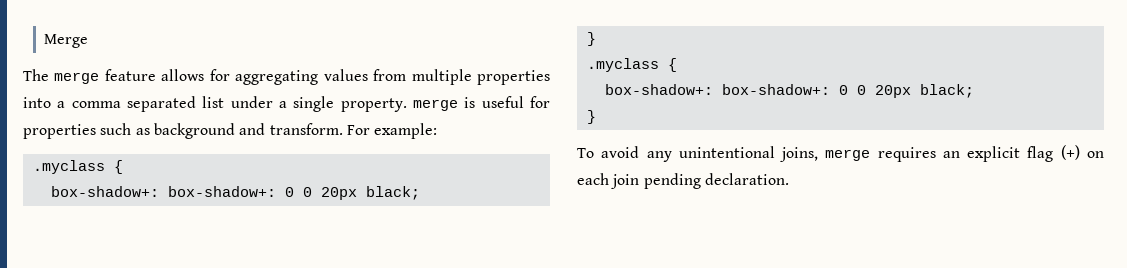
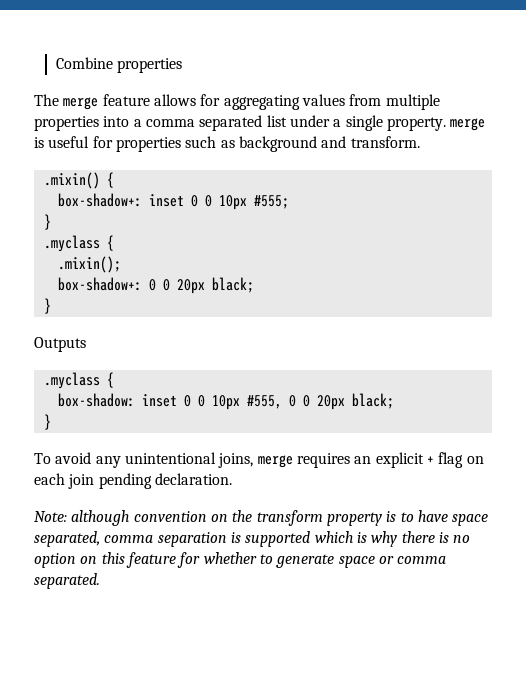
[44,34,89,48] Merge -> [55,57,183,73] Combine properties
[346,123,438,139] [32,160,123,174] [50,186,420,200] [586,32,596,46] [586,58,677,72] [604,84,830,95] For example: // .myclass { // box-shadow+: box-shadow+: 0 0 20px black; // } // .myclass { // box-shadow+: box-shadow+: -> [43,172,114,189] [57,193,289,210] [43,214,51,230] [43,235,114,252] [57,256,121,273] [57,277,254,294] [43,298,51,314] [34,337,86,352] [43,372,114,389] [57,393,282,410] // .mixin() { // box-shadow+: inset 0 0 10px #555; // } // .myclass { // .mixin(); // box-shadow+: 0 0 20px black; // } // Outputs // .myclass { // box-shadow: inset 0 0 10px #555,
[1027,145,1080,162] flag (+) -> [426,452,464,468] + flag
(789, 179) none -> [34,510,489,526] [34,531,471,547] [34,552,447,568] [34,573,100,589] // Note: although convention on the transform property is to have space separated, comma separation is supported which is why there is no option on this feature for whether to generate space or comma separated.

